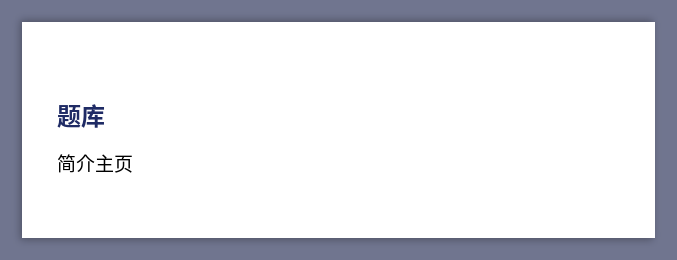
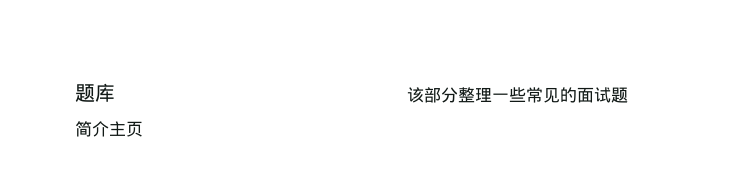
(133, 164) none -> [407,87,628,103] // 该部分整理一些常见的面试题

